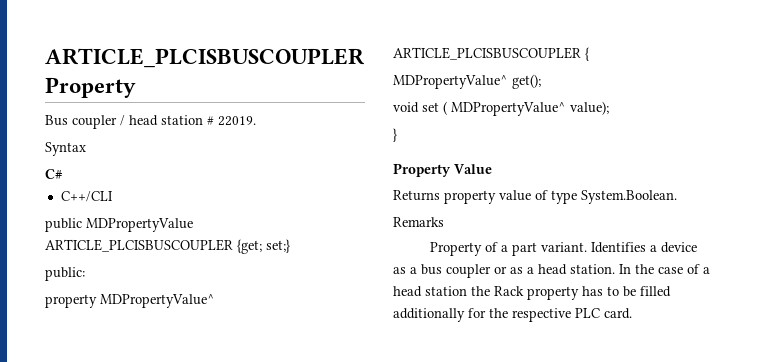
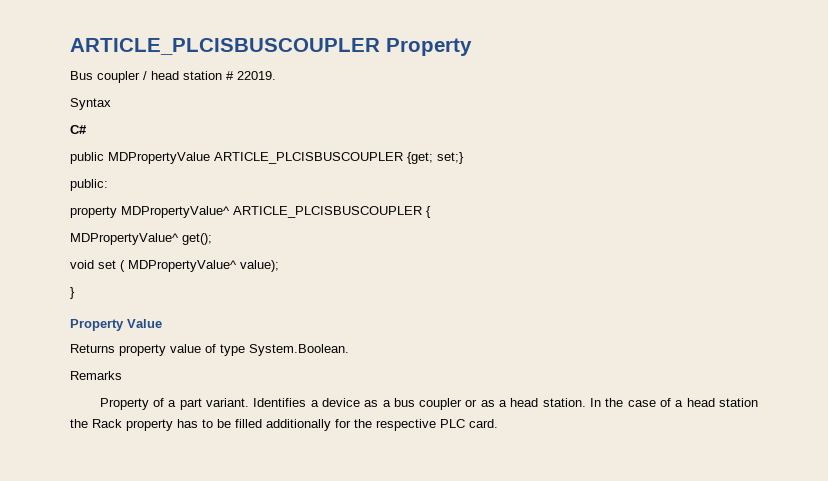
[60,191,113,202] // C++/CLI -> (87, 129) none

